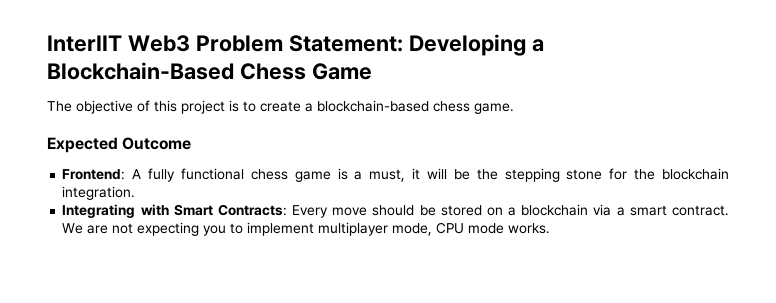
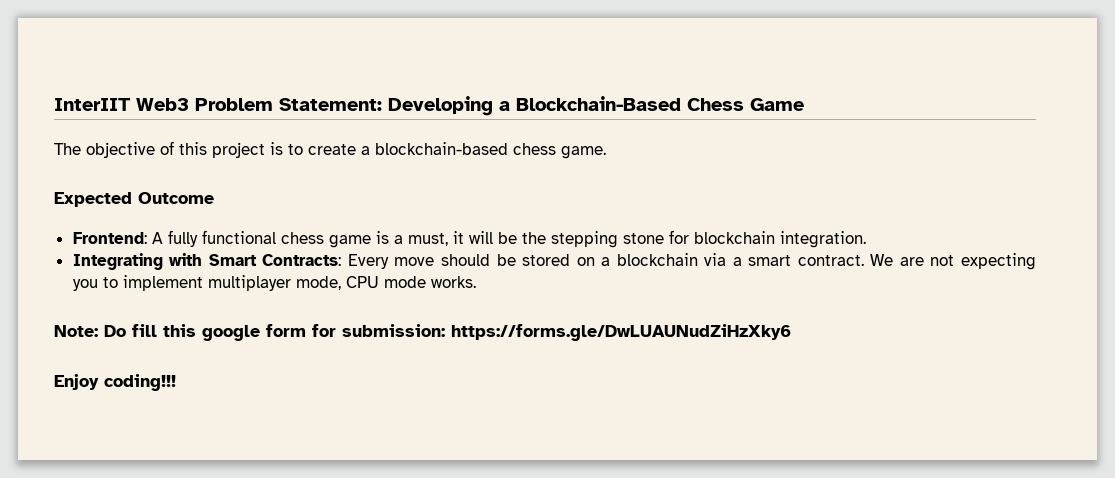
[634,169,656,180] the -> (689, 237) none
(551, 228) none -> [54,324,791,341] [54,374,176,391] // Note: Do fill this google form for submission: https://forms.gle/DwLUAUNudZiHzXky6 // Enjoy coding!!!

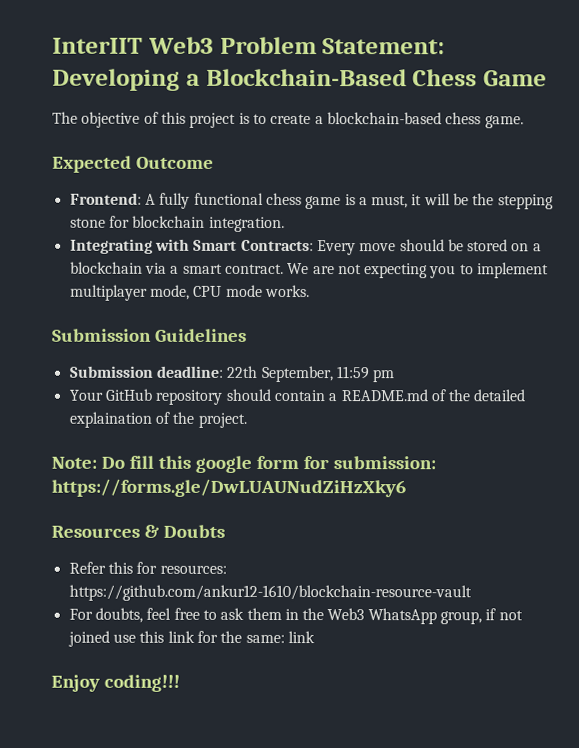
(476, 282) none -> [52,328,247,342] [68,365,396,383] [68,388,526,405] [68,411,247,428] // Submission Guidelines // Submission deadline: 22th September, 11:59 pm // Your GitHub repository should contain a README.md of the detailed explaination of the project.
(791, 332) none -> [51,524,225,538] [68,561,227,574] [68,584,472,602] [68,607,523,625] [67,630,315,647] // Resources & Doubts // Refer this for resources: https://github.com/ankur12-1610/blockchain-resource-vault // For doubts, feel free to ask them in the Web3 WhatsApp group, if not joined use this link for the same: link

